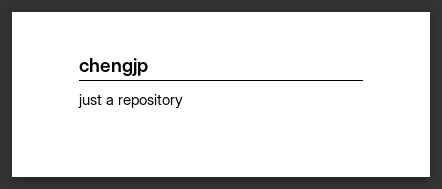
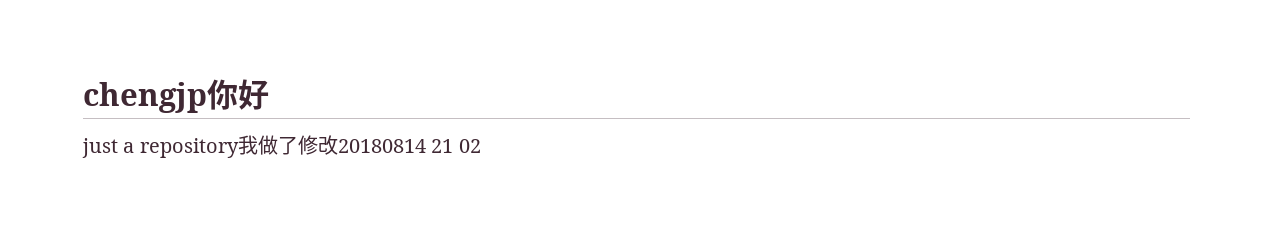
(148, 67) none -> [207,79,269,110] 你好
(184, 101) none -> [237,135,481,155] 我做了修改20180814 21 02

